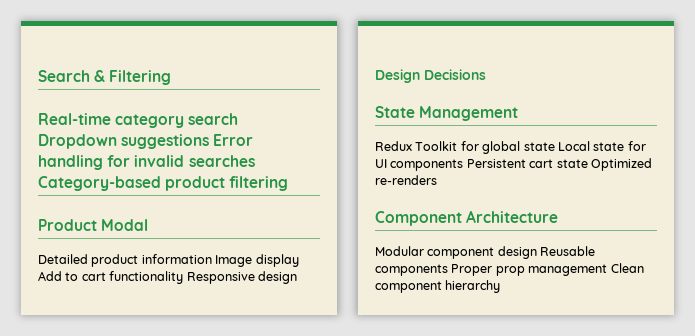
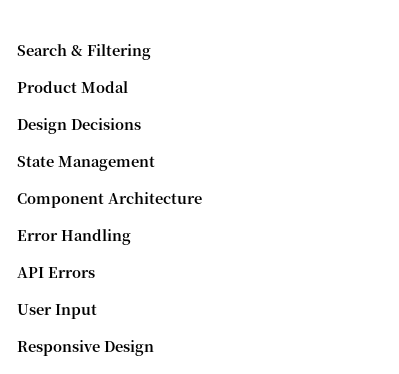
[38,113,239,128] [38,134,254,149] [38,155,255,170] [38,176,289,191] [38,219,149,231] [38,254,299,267] [38,271,297,284] [375,69,486,83] [375,106,519,121] [375,141,646,154] [375,158,652,171] [375,175,437,185] [375,210,559,226] [375,246,596,259] [375,263,644,276] [375,280,501,293] Real-time category search Dropdown suggestions Error handling for invalid searches Category-based product filtering // Product Modal // Detailed product information Image display Add to cart functionality Responsive design // Design Decisions // State Management // Redux Toolkit for global state Local state for UI components Persistent cart state Optimized re-renders // Component Architecture // Modular component design Reusable components Proper prop management Clean component hierarchy -> [17,81,128,93] [17,118,141,134] [17,156,155,171] [17,192,202,208] [17,229,131,245] [17,267,95,278] [17,304,97,319] [17,340,154,356] Product Modal // Design Decisions // State Management // Component Architecture // Error Handling // API Errors // User Input // Responsive Design

